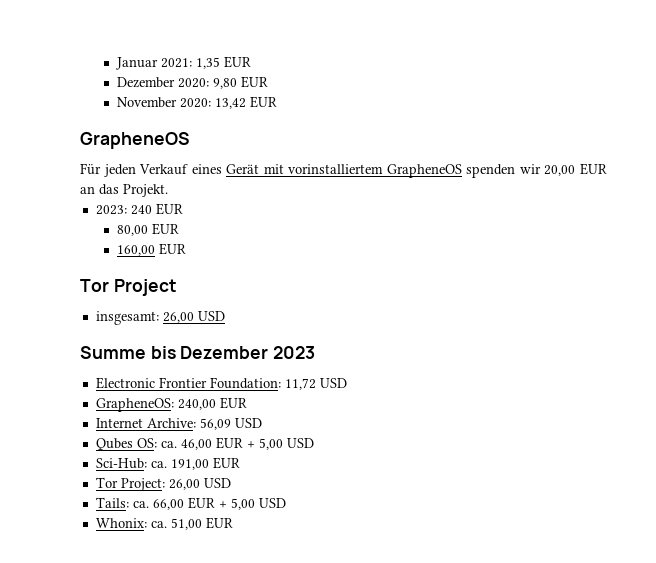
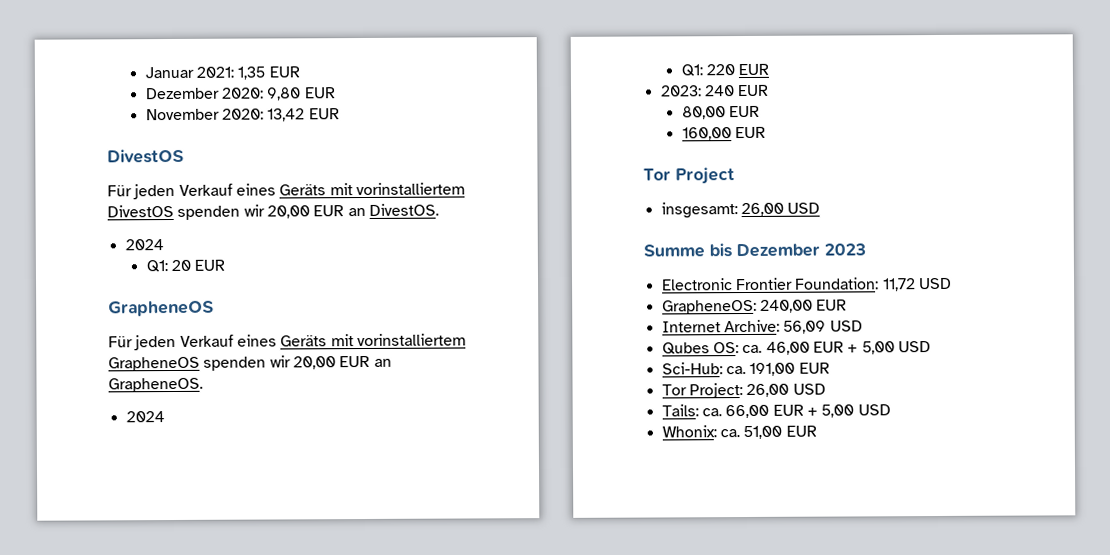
(277, 102) none -> [107,148,184,164] [107,182,465,200] [107,203,439,220] [124,239,164,251] [145,259,226,273] // DivestOS // Für jeden Verkauf eines Geräts mit vorinstalliertem DivestOS spenden wir 20,00 EUR an DivestOS. // 2024 // Q1: 20 EUR
[226,164,260,174] Gerät -> [280,335,328,347] Geräts
[99,184,168,197] das Projekt. -> [108,377,203,393] [125,411,165,423] [680,63,770,77] GrapheneOS. // 2024 // Q1: 220 EUR

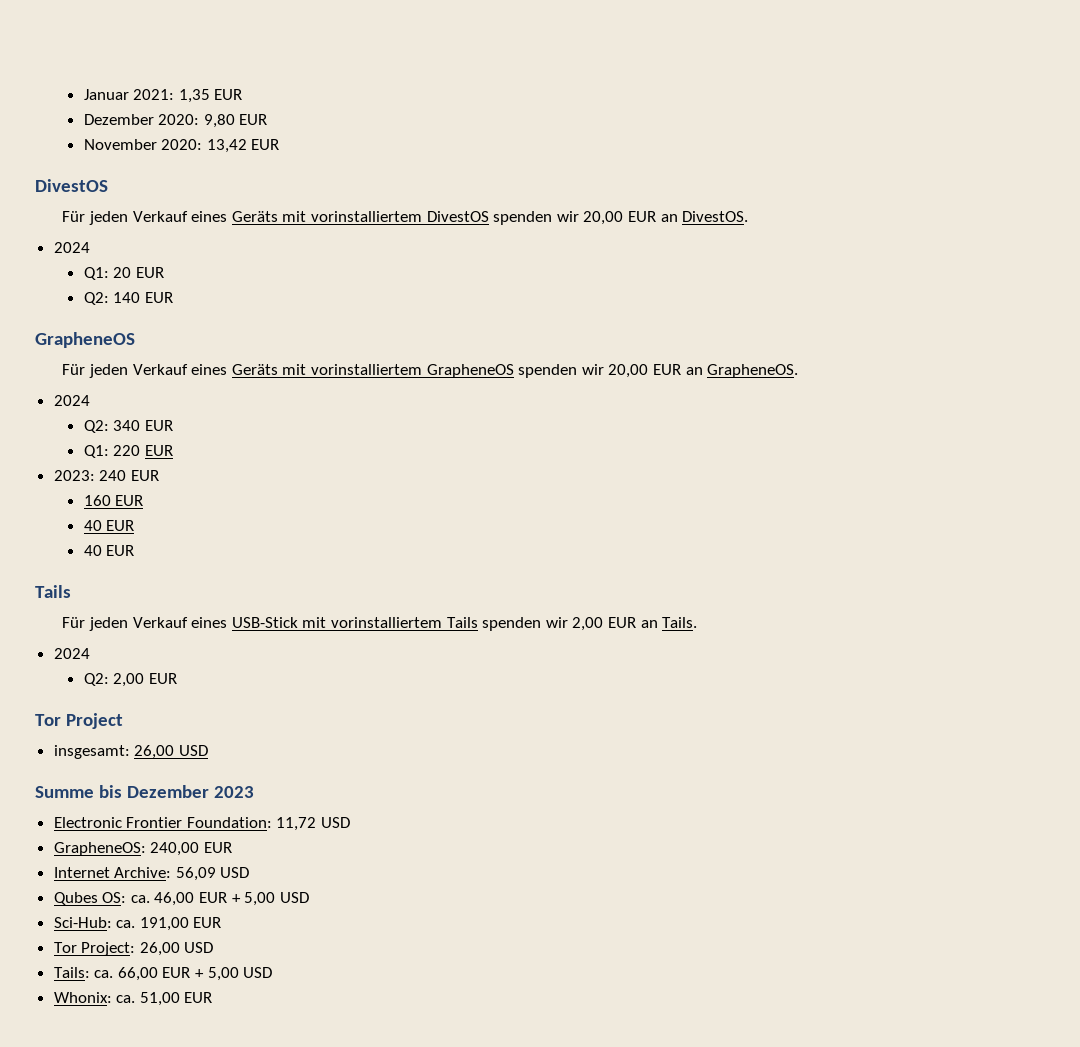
(226, 265) none -> [83,292,173,305] // Q2: 140 EUR
(165, 417) none -> [83,420,173,433] // Q2: 340 EUR
[681,105,761,120] [681,127,732,141] 80,00 EUR // 160,00 -> [83,495,144,506] [83,520,135,531] [83,545,135,556] [35,585,71,598] [62,617,698,631] [53,648,90,659] [83,673,145,687] 160 EUR // 40 EUR // 40 EUR // Tails // Für jeden Verkauf eines USB-Stick mit vorinstalliertem Tails spenden wir 2,00 EUR an Tails. // 2024 // Q2: 2,00

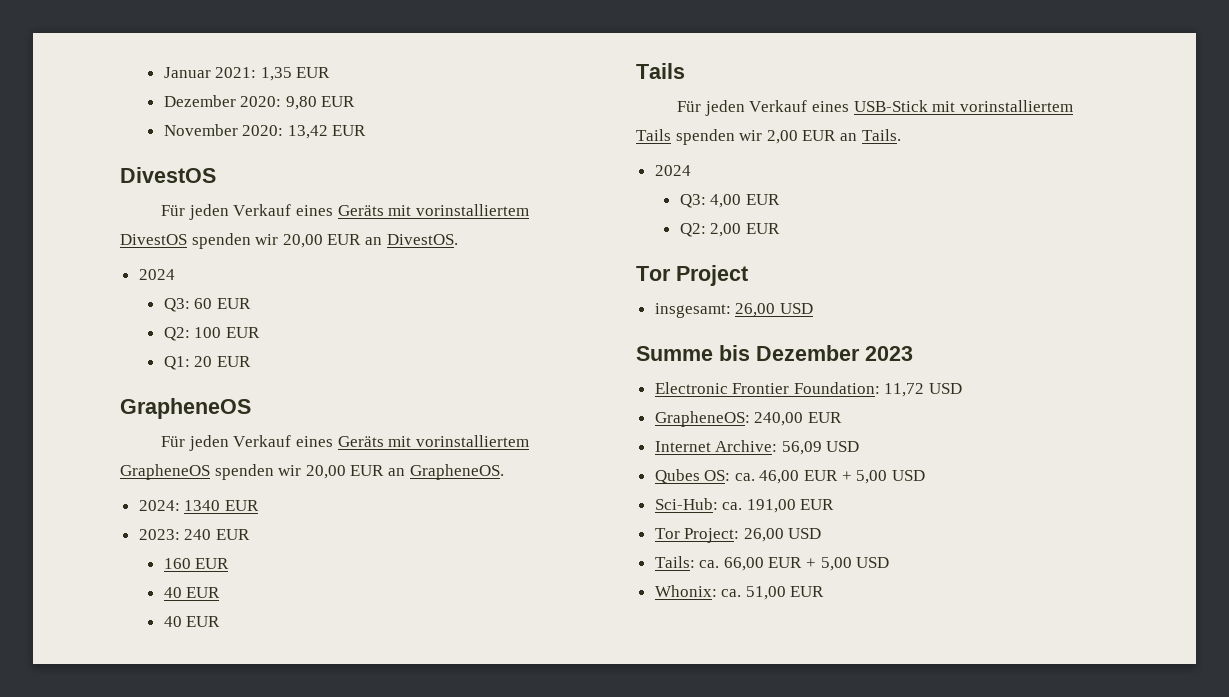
[83,267,164,280] [83,292,141,305] Q1: 20 EUR // Q2: 140 -> [163,298,251,312] [163,327,260,341] [163,356,213,370] Q3: 60 EUR // Q2: 100 EUR // Q1: 20
[53,395,90,406] [83,420,173,433] [83,445,141,458] 2024 // Q2: 340 EUR // Q1: 220 -> [138,500,221,511] 2024: 1340
(90, 653) none -> [679,194,780,208] // Q3: 4,00 EUR

